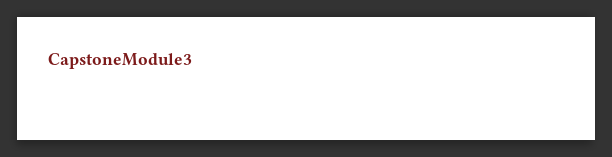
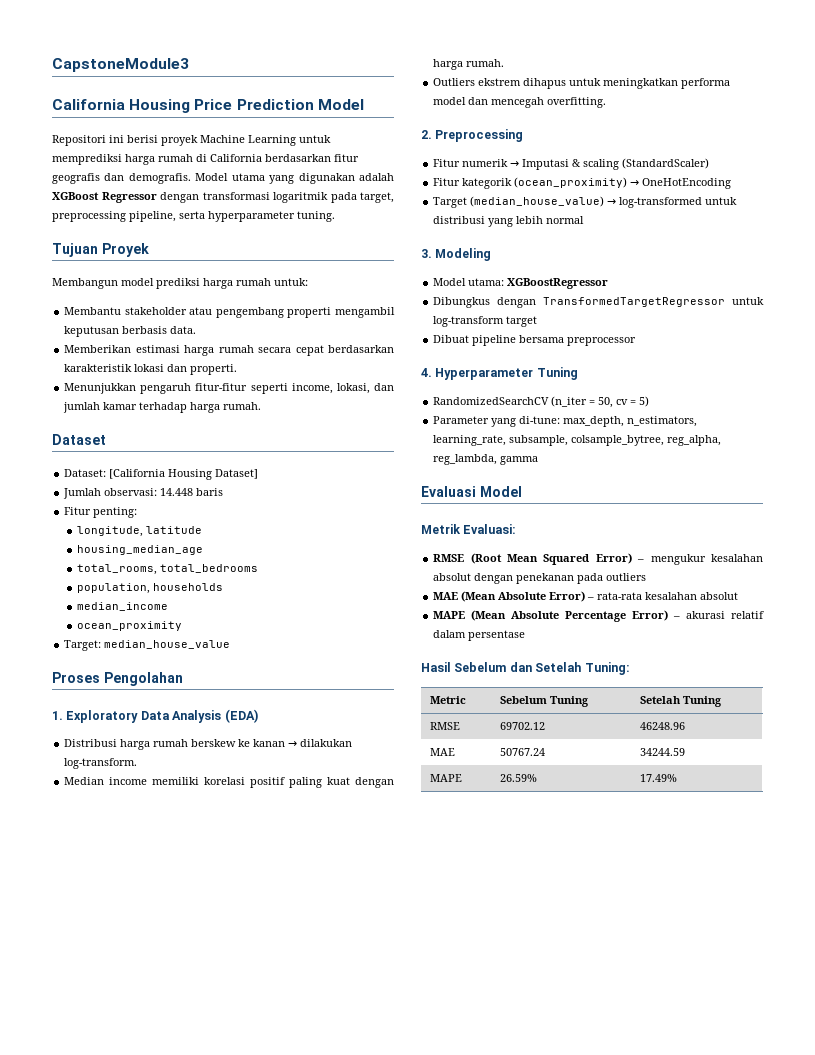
(192, 61) none -> [52,99,364,113] [52,135,331,146] [52,154,359,165] [52,173,394,184] [52,192,394,203] [52,211,335,222] [52,243,149,257] [52,278,308,289] [64,307,395,318] [64,326,197,337] [64,345,394,356] [64,364,238,375] [64,383,394,394] [63,402,262,413] [52,434,106,445] [64,469,259,480] [63,488,224,499] [64,507,138,518] [77,526,203,537] [77,545,204,555] [77,564,259,575] [77,583,224,594] [77,602,169,611] [77,621,183,631] [64,640,231,651] [52,672,183,686] [52,709,258,723] [64,739,353,750] [64,758,138,769] [64,777,394,788] [433,59,505,70] [433,78,731,89] [433,97,607,108] [421,129,524,142] [433,158,710,170] [433,177,732,189] [433,196,738,208] [433,216,585,227] [421,248,492,261] [433,278,609,289] [433,297,764,308] [433,316,538,327] [433,335,637,346] [421,367,578,380] [433,396,650,408] [433,416,698,427] [433,435,722,446] [433,454,539,465] [421,486,522,497] [421,524,517,534] [433,553,763,565] [433,573,647,584] [433,591,739,602] [433,610,764,622] [433,630,526,641] [421,662,630,675] [429,696,466,704] [499,696,589,707] [639,696,722,707] [429,722,460,730] [499,722,545,730] [639,722,685,730] [429,748,455,756] [499,748,545,756] [639,748,685,756] [429,774,462,782] [499,774,537,782] [639,774,677,782] // California Housing Price Prediction Model // Repositori ini berisi proyek Machine Learning untuk memprediksi harga rumah di California berdasarkan fitur geografis dan demografis. Model utama yang digunakan adalah XGBoost Regressor dengan transformasi logaritmik pada target, preprocessing pipeline, serta hyperparameter tuning. // Tujuan Proyek // Membangun model prediksi harga rumah untuk: // Membantu stakeholder atau pengembang properti mengambil keputusan berbasis data. // Memberikan estimasi harga rumah secara cepat berdasarkan karakteristik lokasi dan properti. // Menunjukkan pengaruh fitur-fitur seperti income, lokasi, dan jumlah kamar terhadap harga rumah. // Dataset // Dataset: [California Housing Dataset] // Jumlah observasi: 14.448 baris // Fitur penting: // longitude, latitude // housing_median_age // total_rooms, total_bedrooms // population, households // median_income // ocean_proximity // Target: median_house_value // Proses Pengolahan // 1. Exploratory Data Analysis (EDA) // Distribusi harga rumah berskew ke kanan → dilakukan log-transform. // Median income memiliki korelasi positif paling kuat dengan harga rumah. // Outliers ekstrem dihapus untuk meningkatkan performa model dan mencegah overfitting. // 2. Preprocessing // Fitur numerik → Imputasi & scaling (StandardScaler) // Fitur kategorik (ocean_proximity) → OneHotEncoding // Target (median_house_value) → log-transformed untuk distribusi yang lebih normal // 3. Modeling // Model utama: XGBoostRegressor // Dibungkus dengan TransformedTargetRegressor untuk log-transform target // Dibuat pipeline bersama preprocessor // 4. Hyperparameter Tuning // RandomizedSearchCV (n_iter = 50, cv = 5) // Parameter yang di-tune: max_depth, n_estimators, learning_rate, subsample, colsample_bytree, reg_alpha, reg_lambda, gamma // Evaluasi Model // Metrik Evaluasi: // RMSE (Root Mean Squared Error) – mengukur kesalahan absolut dengan penekanan pada outliers // MAE (Mean Absolute Error) – rata-rata kesalahan absolut // MAPE (Mean Absolute Percentage Error) – akurasi relatif dalam persentase // Hasil Sebelum dan Setelah Tuning: // Metric | Sebelum Tuning | Setelah Tuning // RMSE | 69702.12 | 46248.96 // MAE | 50767.24 | 34244.59 // MAPE | 26.59% | 17.49%

